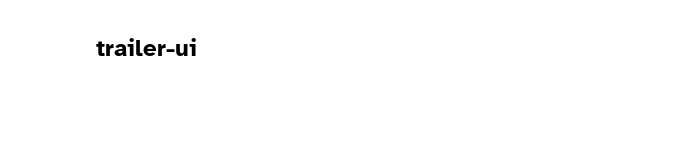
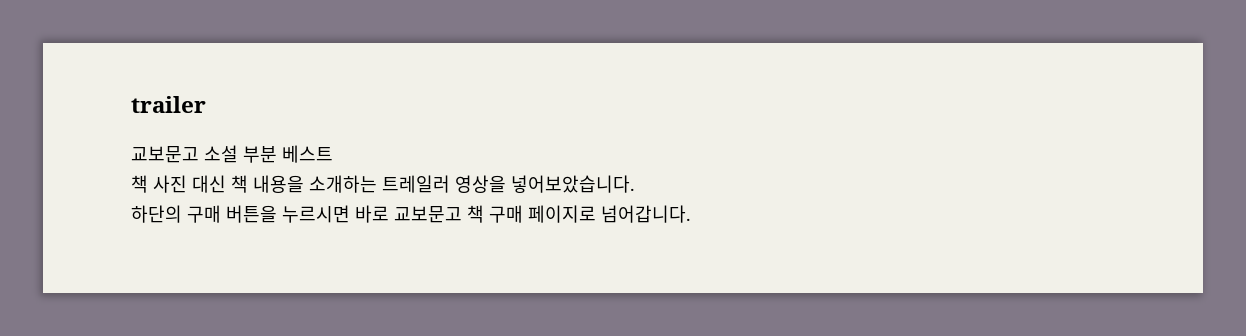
[96,38,197,56] trailer-ui -> [131,96,206,113] [131,145,333,163] [131,175,635,193] [131,205,691,223] trailer // 교보문고 소설 부분 베스트 // 책 사진 대신 책 내용을 소개하는 트레일러 영상을 넣어보았습니다. // 하단의 구매 버튼을 누르시면 바로 교보문고 책 구매 페이지로 넘어갑니다.

